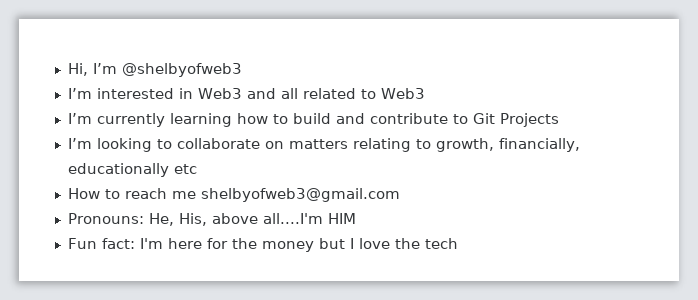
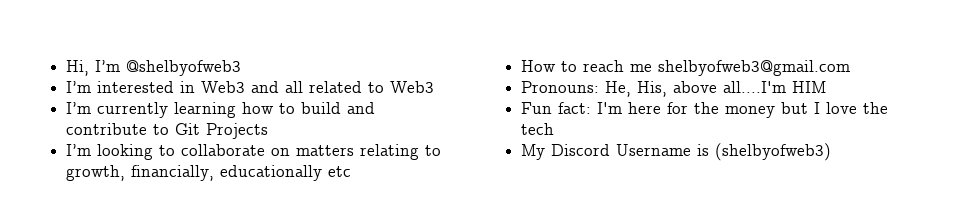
(458, 243) none -> [521,143,832,161] // My Discord Username is (shelbyofweb3)

